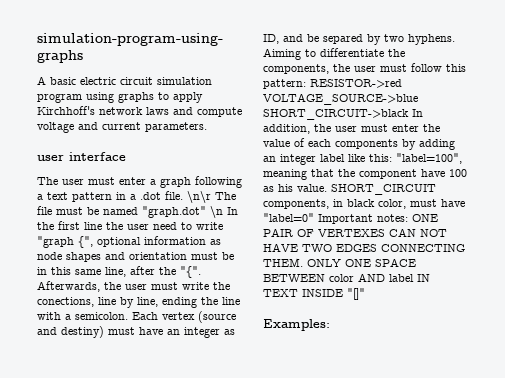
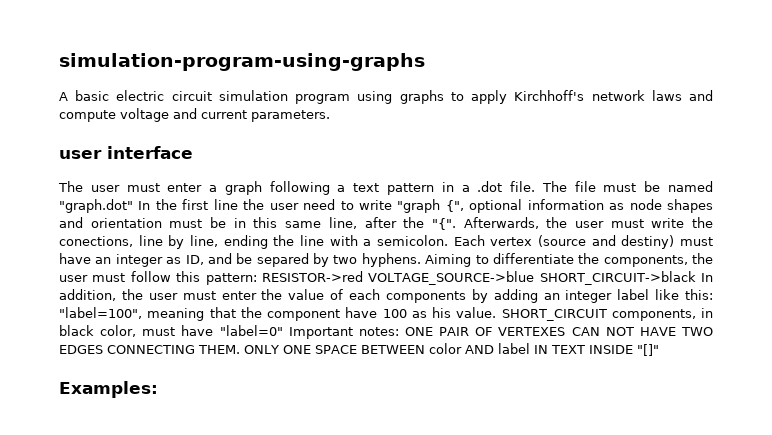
[187,191,211,203] \n\r -> (536, 186) none
[210,206,223,218] \n -> (133, 206) none

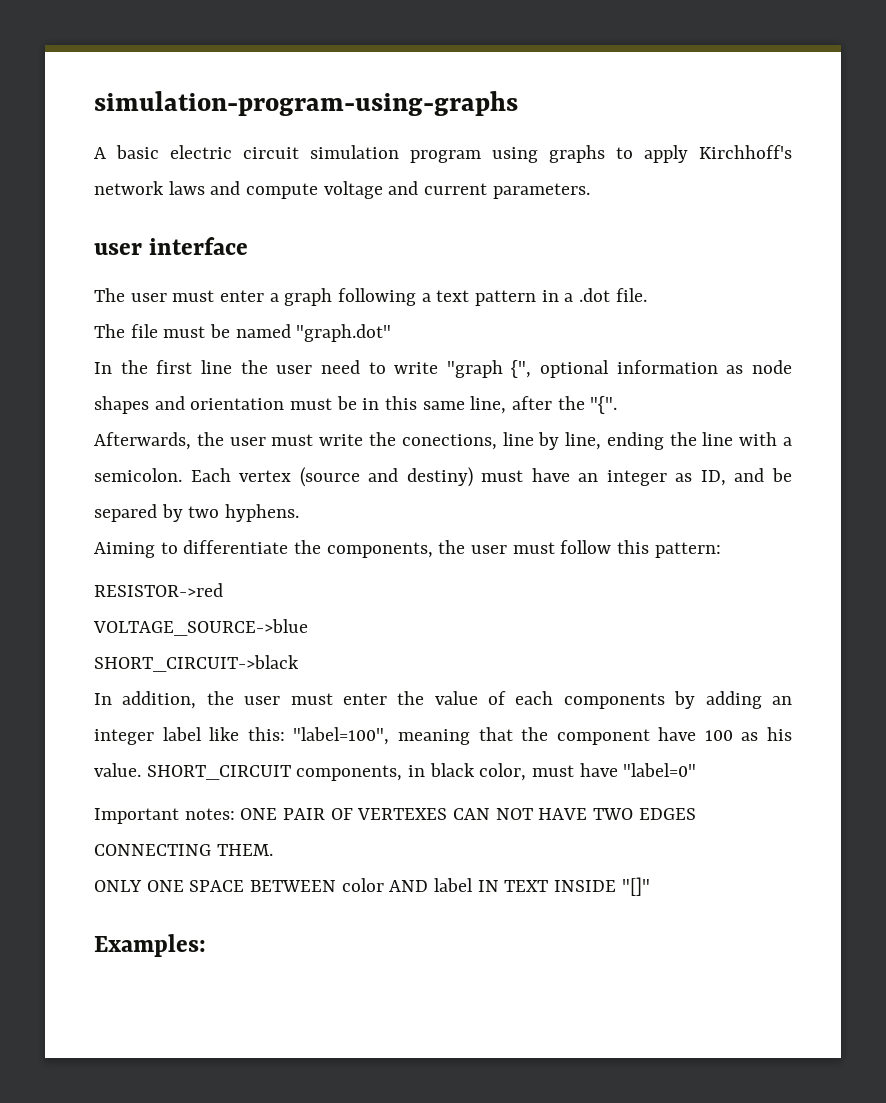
(536, 186) none -> (647, 295) //
(133, 206) none -> (392, 333) //
(456, 224) none -> (618, 405) //
(421, 260) none -> (300, 513) //
(257, 279) none -> (721, 550) //
(363, 276) none -> (223, 590) //
(535, 278) none -> (308, 627) //
(696, 278) none -> (299, 663) //
(283, 330) none -> (697, 770) //
(240, 349) none -> (273, 850) //

